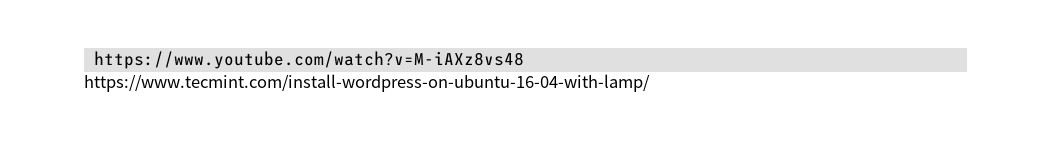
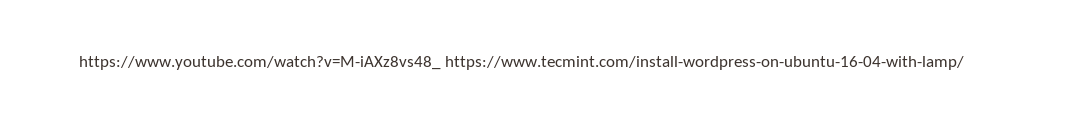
[93,51,524,69] https://www.youtube.com/watch?v=M-iAXz8vs48 // -> [79,56,441,70] https://www.youtube.com/watch?v=M-iAXz8vs48_

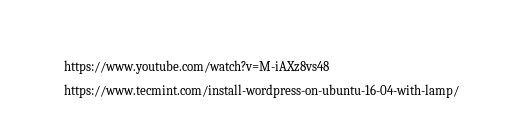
[79,56,441,70] https://www.youtube.com/watch?v=M-iAXz8vs48_ -> [64,60,329,74] https://www.youtube.com/watch?v=M-iAXz8vs48 //

